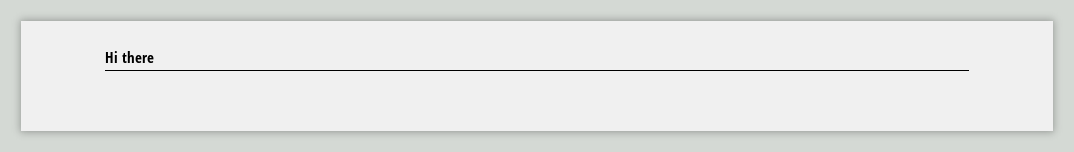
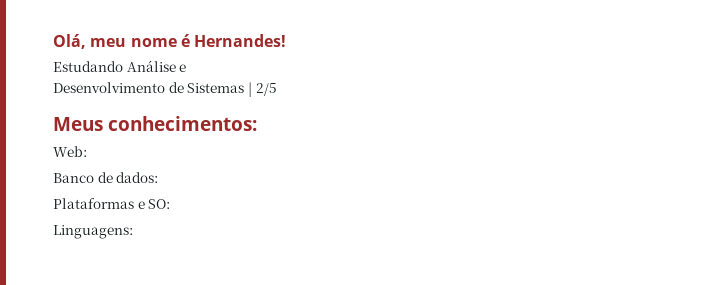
[105,51,154,63] Hi there -> [53,34,287,49] [53,60,187,72] [53,82,277,97] [53,116,257,131] [53,146,87,157] [53,172,159,183] [53,198,171,209] [53,225,133,239] Olá, meu nome é Hernandes! // Estudando Análise e // Desenvolvimento de Sistemas | 2/5 // Meus conhecimentos: // Web: // Banco de dados: // Plataformas e SO: // Linguagens:

